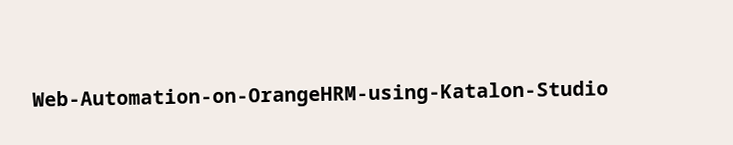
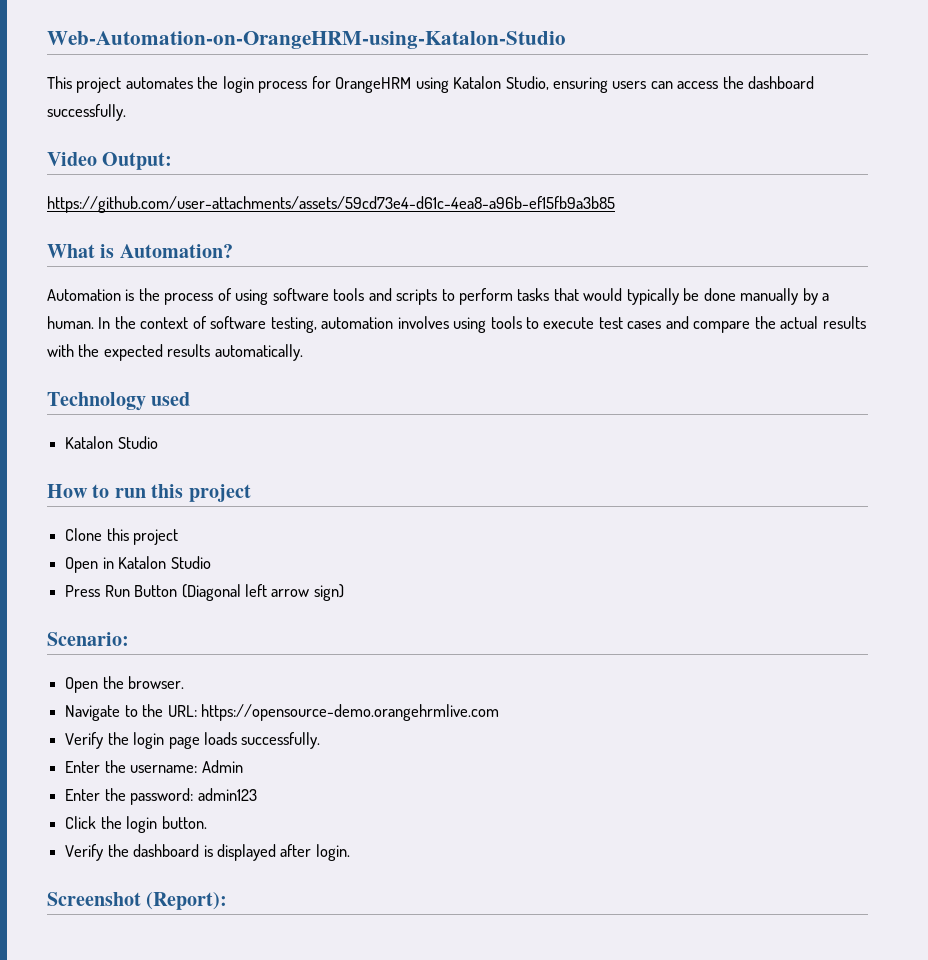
(609, 96) none -> [47,76,815,93] [47,104,126,121] [47,152,173,170] [47,196,615,213] [47,244,233,258] [47,288,830,305] [47,316,866,333] [47,344,303,361] [47,392,191,411] [65,436,158,449] [47,484,251,502] [65,528,179,545] [65,556,211,573] [65,584,344,601] [47,632,129,646] [65,676,185,693] [65,704,499,721] [65,732,321,749] [65,760,243,773] [65,788,257,805] [65,816,207,833] [65,844,350,861] [47,892,228,910] // This project automates the login process for OrangeHRM using Katalon Studio, ensuring users can access the dashboard successfully. // Video Output: // https://github.com/user-attachments/assets/59cd73e4-d61c-4ea8-a96b-ef15fb9a3b85 // What is Automation? // Automation is the process of using software tools and scripts to perform tasks that would typically be done manually by a human. In the context of software testing, automation involves using tools to execute test cases and compare the actual results with the expected results automatically. // Technology used // Katalon Studio // How to run this project // Clone this project // Open in Katalon Studio // Press Run Button (Diagonal left arrow sign) // Scenario: // Open the browser. // Navigate to the URL: https://opensource-demo.orangehrmlive.com // Verify the login page loads successfully. // Enter the username: Admin // Enter the password: admin123 // Click the login button. // Verify the dashboard is displayed after login. // Screenshot (Report):

